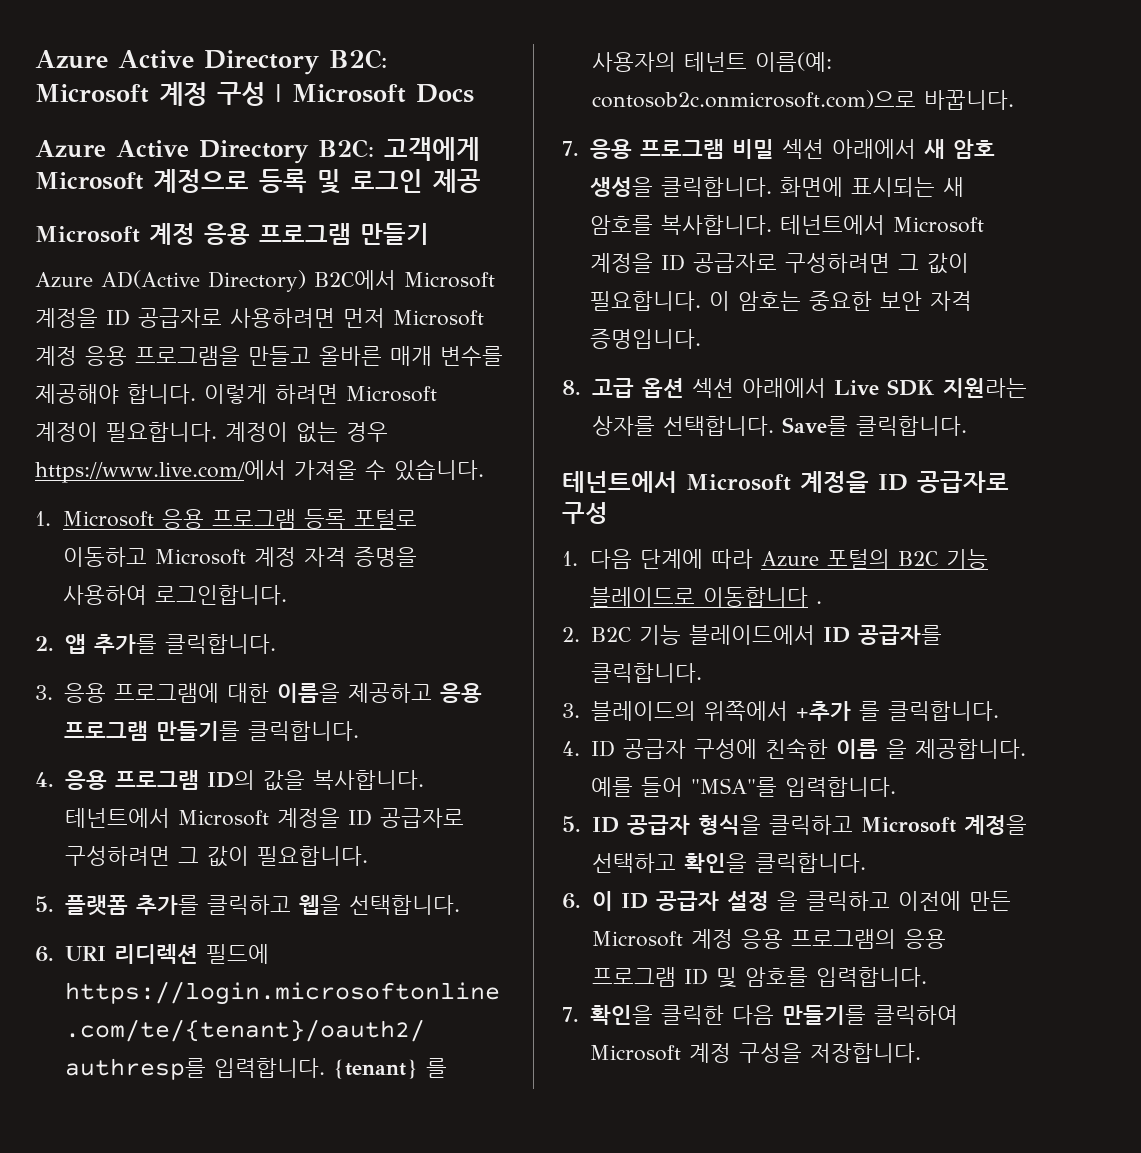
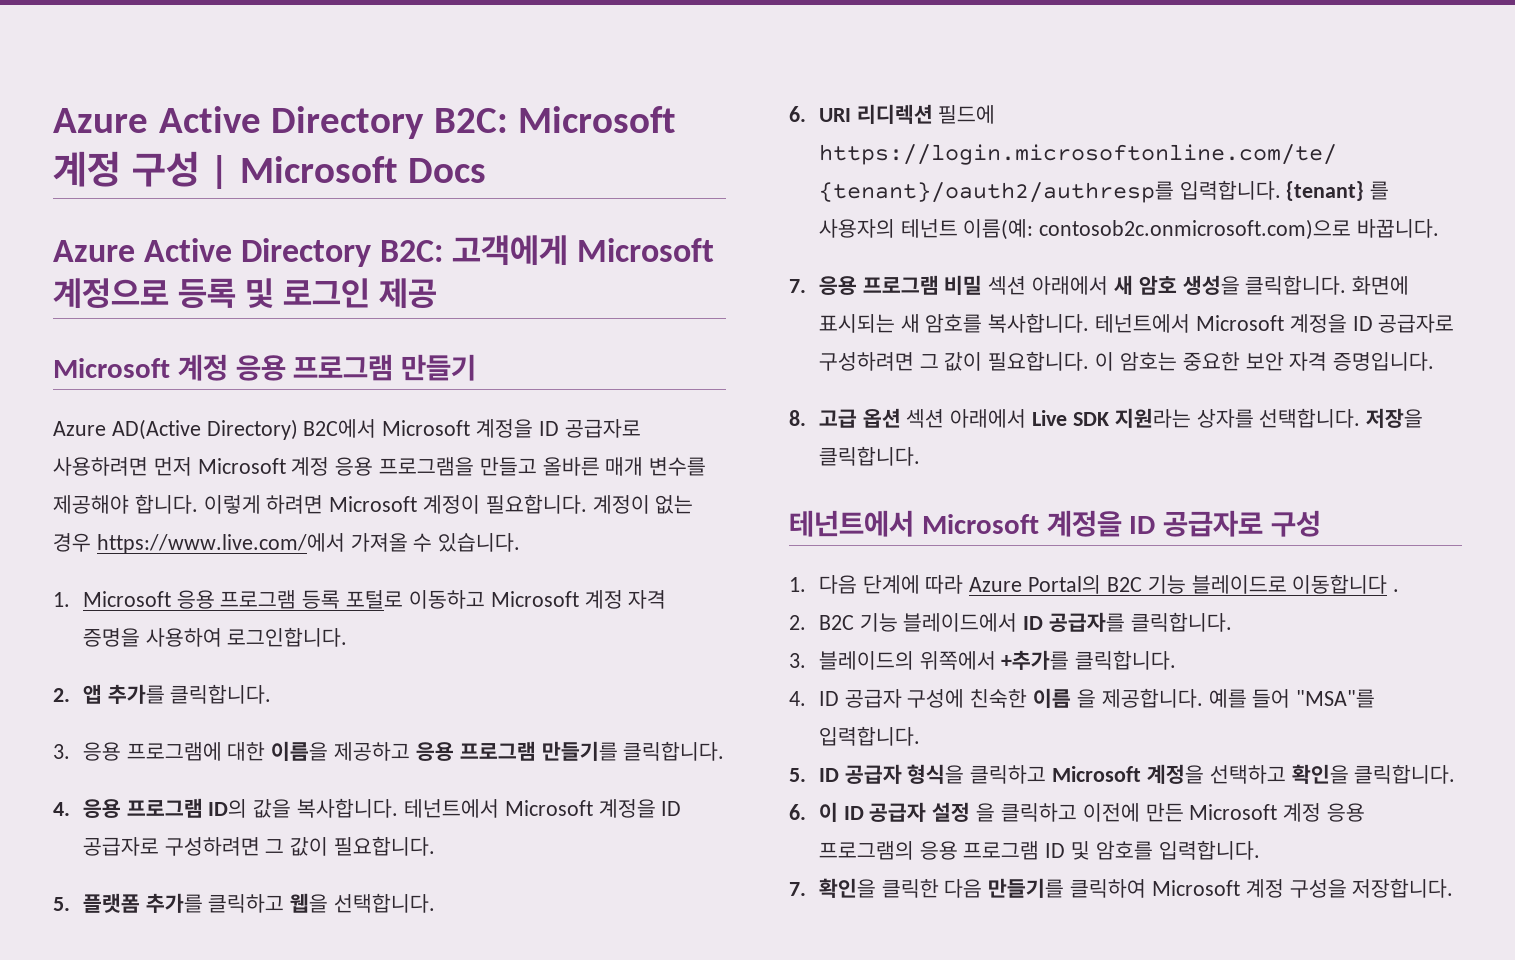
[781,416,848,436] Save를 -> [1366,408,1424,428] 저장을
[827,549,891,569] 포털의 -> [1028,575,1102,594] Portal의
[795,701,880,721] +추가 를 -> [1001,650,1070,670] +추가를

